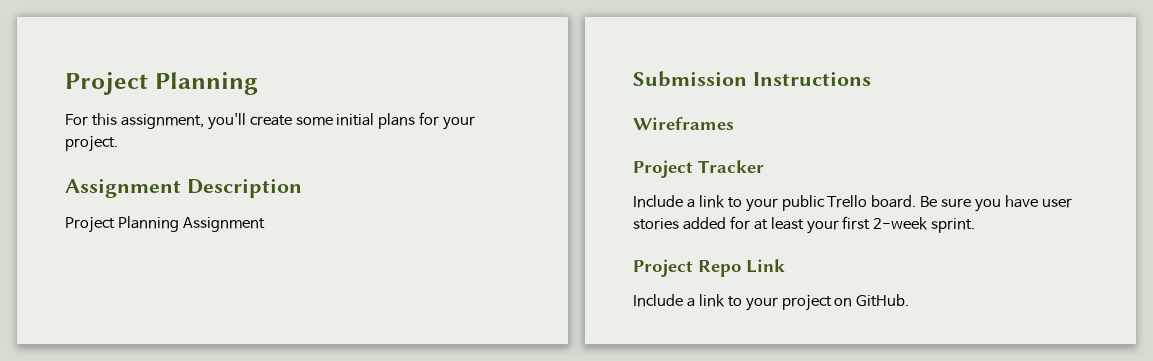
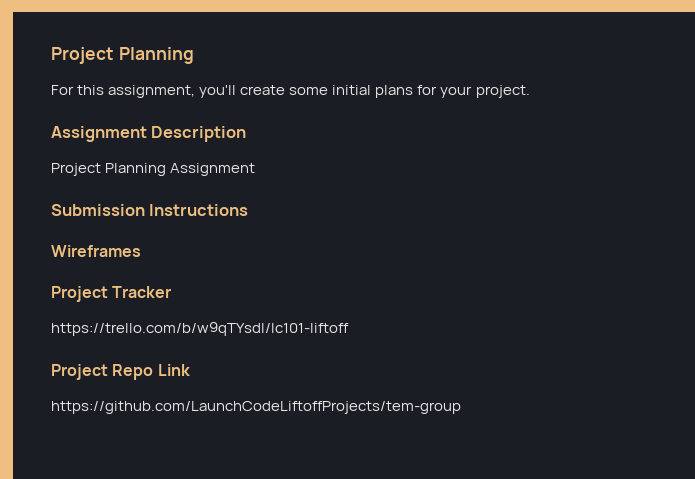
[633,195,1072,212] [633,216,976,234] [633,259,785,277] [633,294,910,311] Include a link to your public Trello board. Be sure you have user stories added for at least your first 2-week sprint. // Project Repo Link // Include a link to your project on GitHub. -> [51,322,349,336] [51,364,190,380] [51,401,461,414] https://trello.com/b/w9qTYsdl/lc101-liftoff // Project Repo Link // https://github.com/LaunchCodeLiftoffProjects/tem-group

